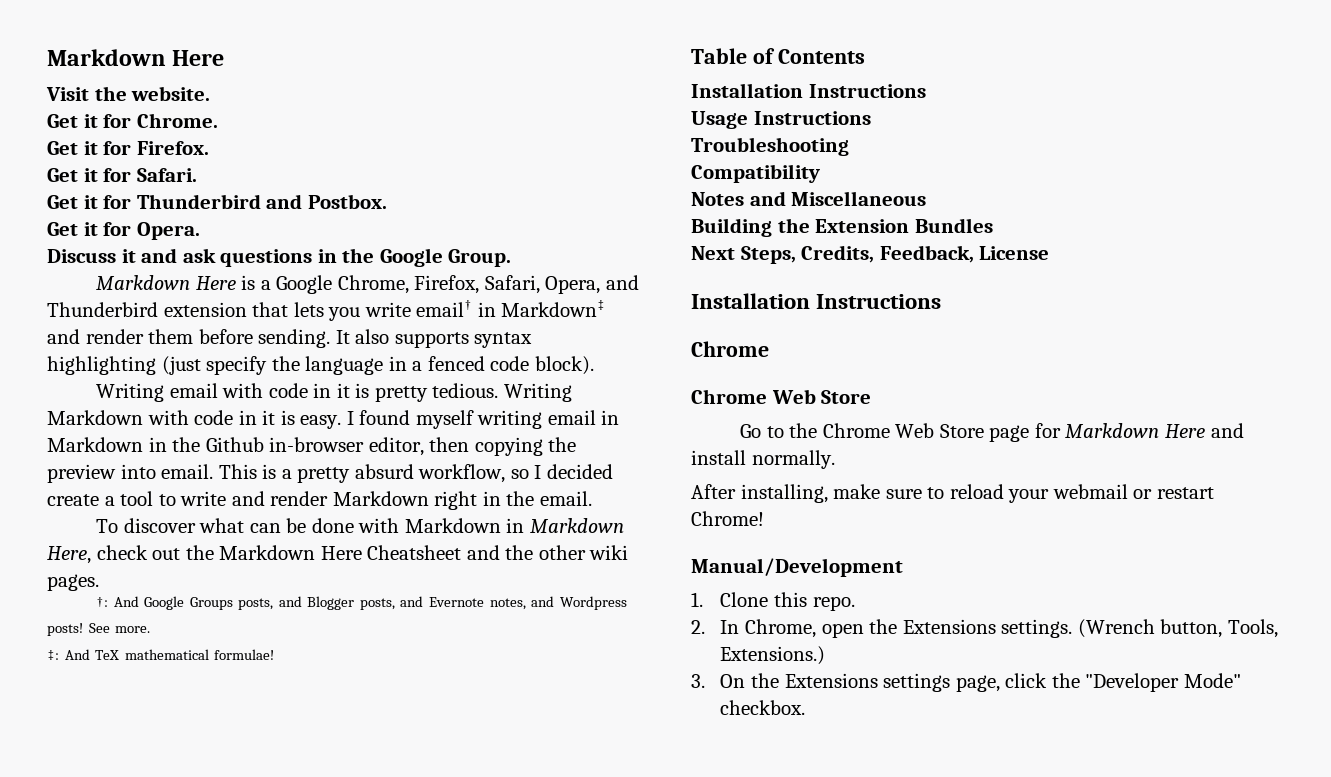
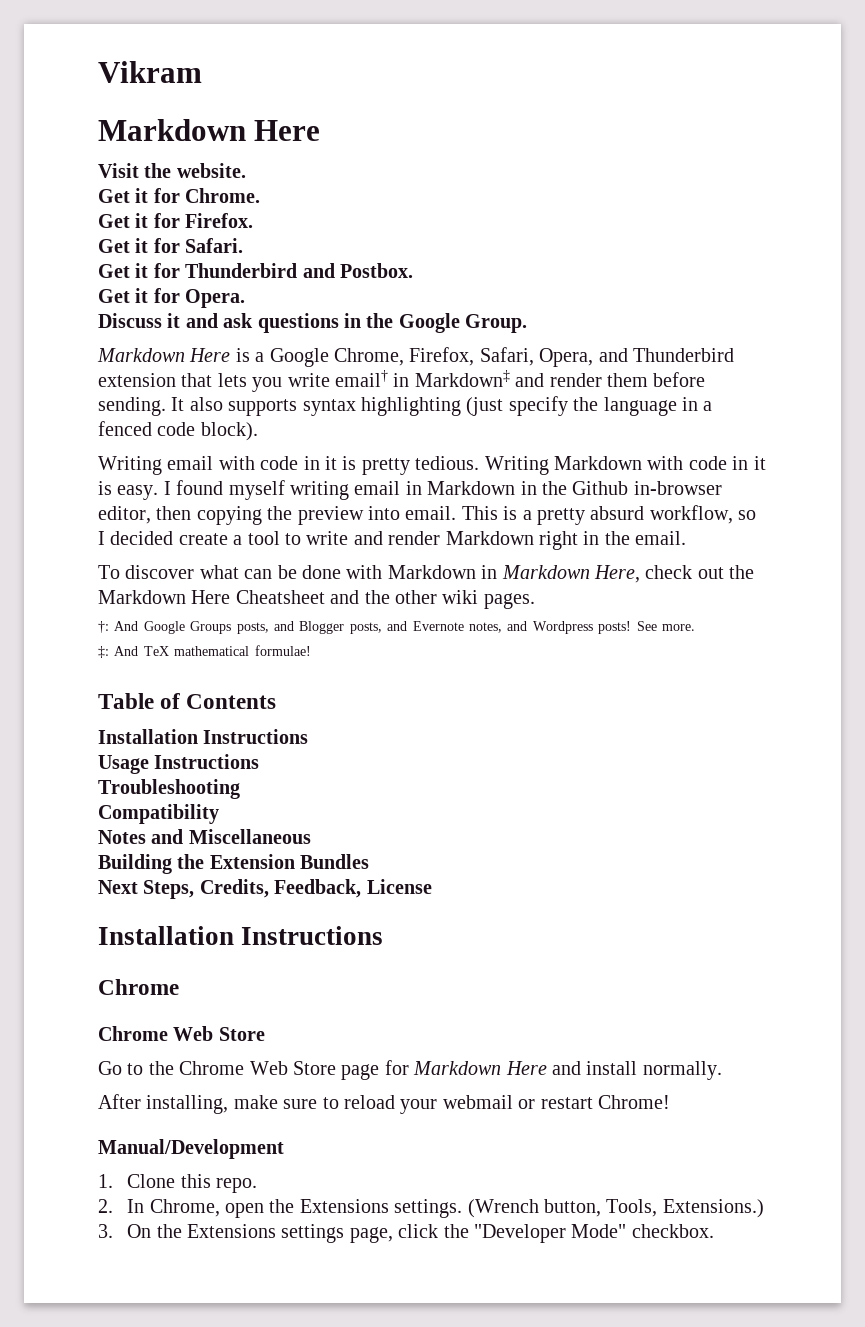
(47, 57) none -> [98,61,202,83] Vikram //

